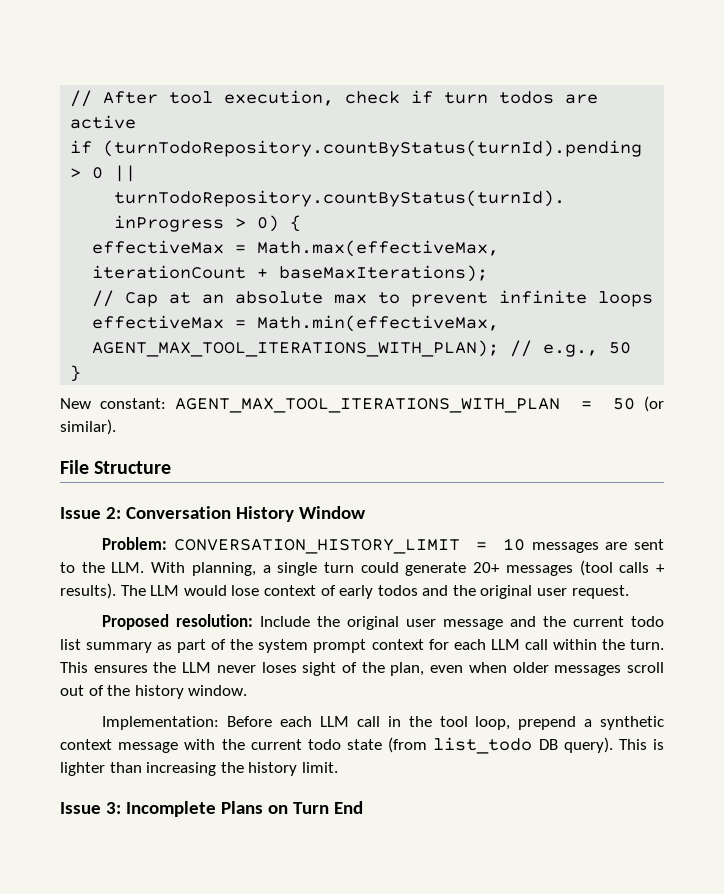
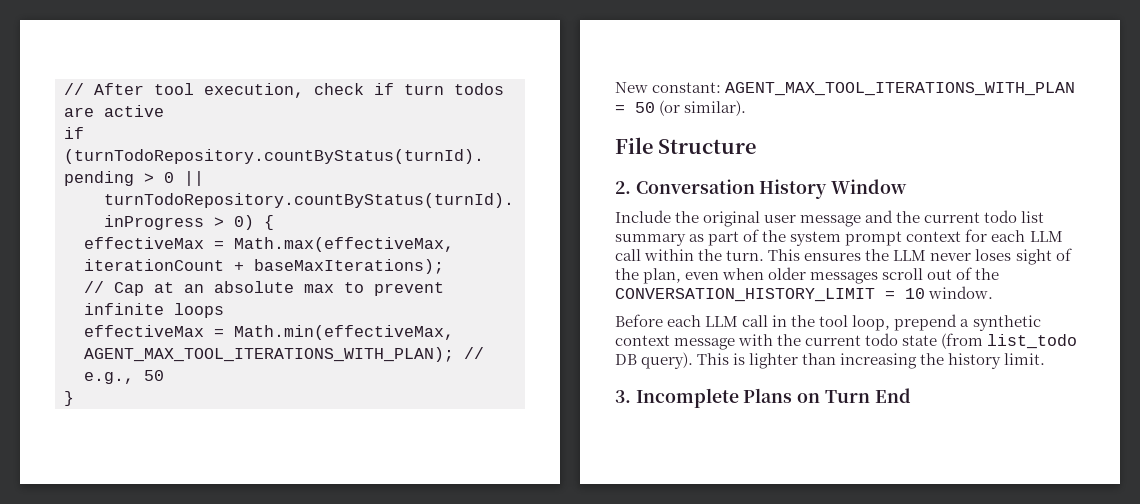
[60,507,121,519] Issue 2: -> [615,181,631,194] 2.
[102,537,664,554] [60,560,665,576] [60,583,629,599] [102,614,254,630] Problem: CONVERSATION_HISTORY_LIMIT = 10 messages are sent to the LLM. With planning, a single turn could generate 20+ messages (tool calls + results). The LLM would lose context of early todos and the original user request. // Proposed resolution: -> (908, 186) none
[134,685,184,699] history -> [615,288,925,302] CONVERSATION_HISTORY_LIMIT = 10
[102,716,220,730] Implementation: -> (994, 292) none
[60,802,121,814] Issue 3: -> [615,390,631,403] 3.

